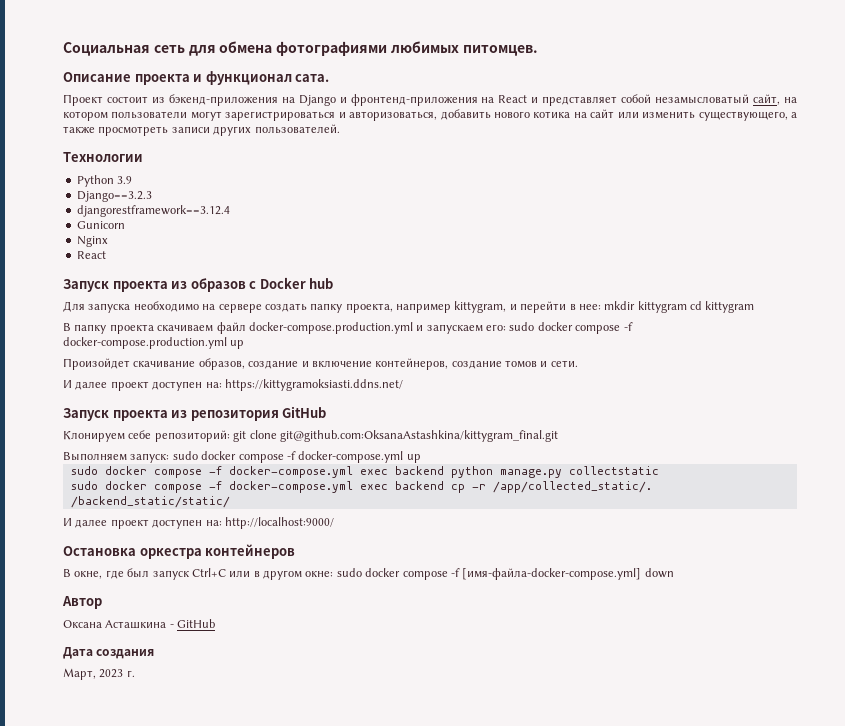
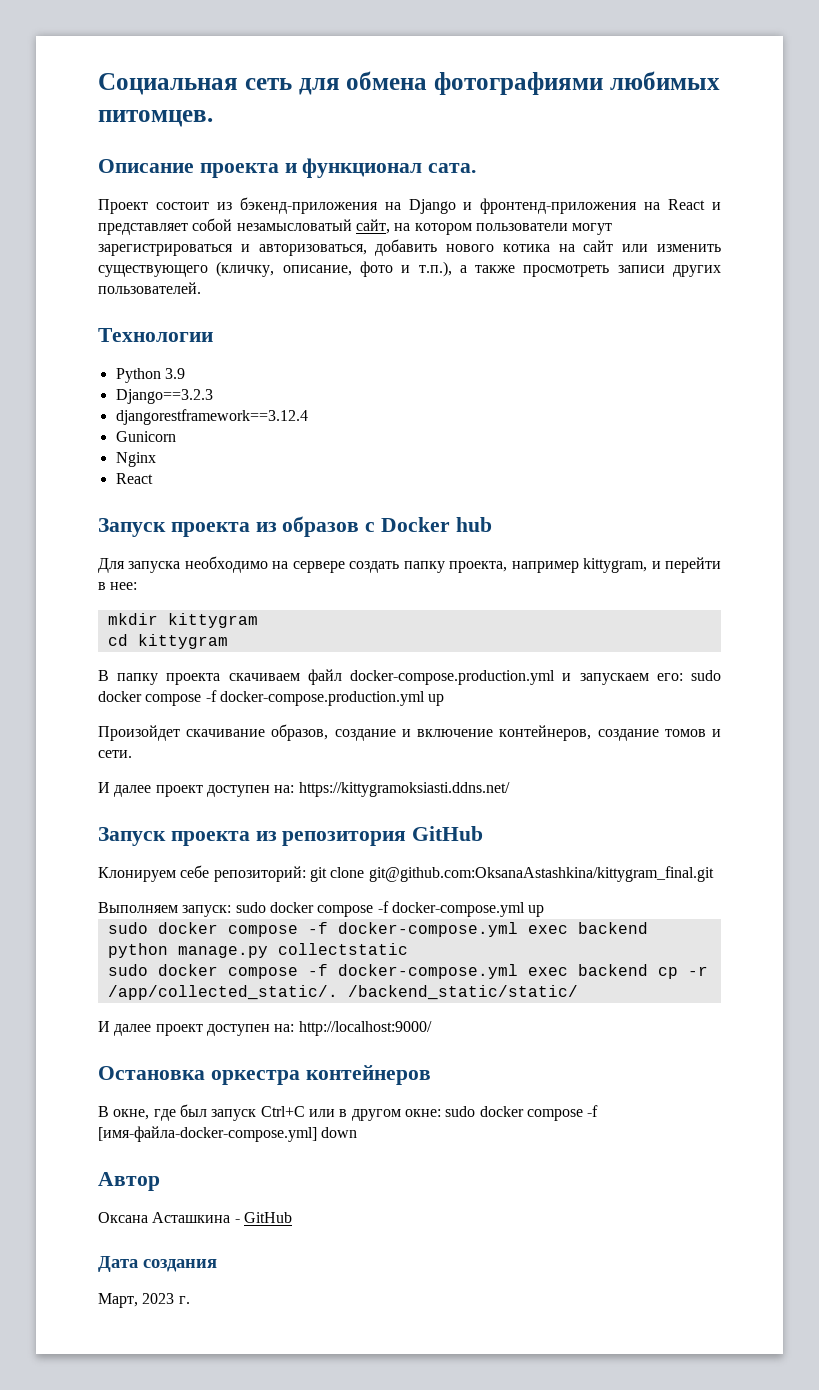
[698,111,788,121] существующего, -> [98,261,452,277] существующего (кличку, описание, фото и т.п.),
(601, 307) none -> (138, 586) //
(687, 307) none -> (258, 620) //

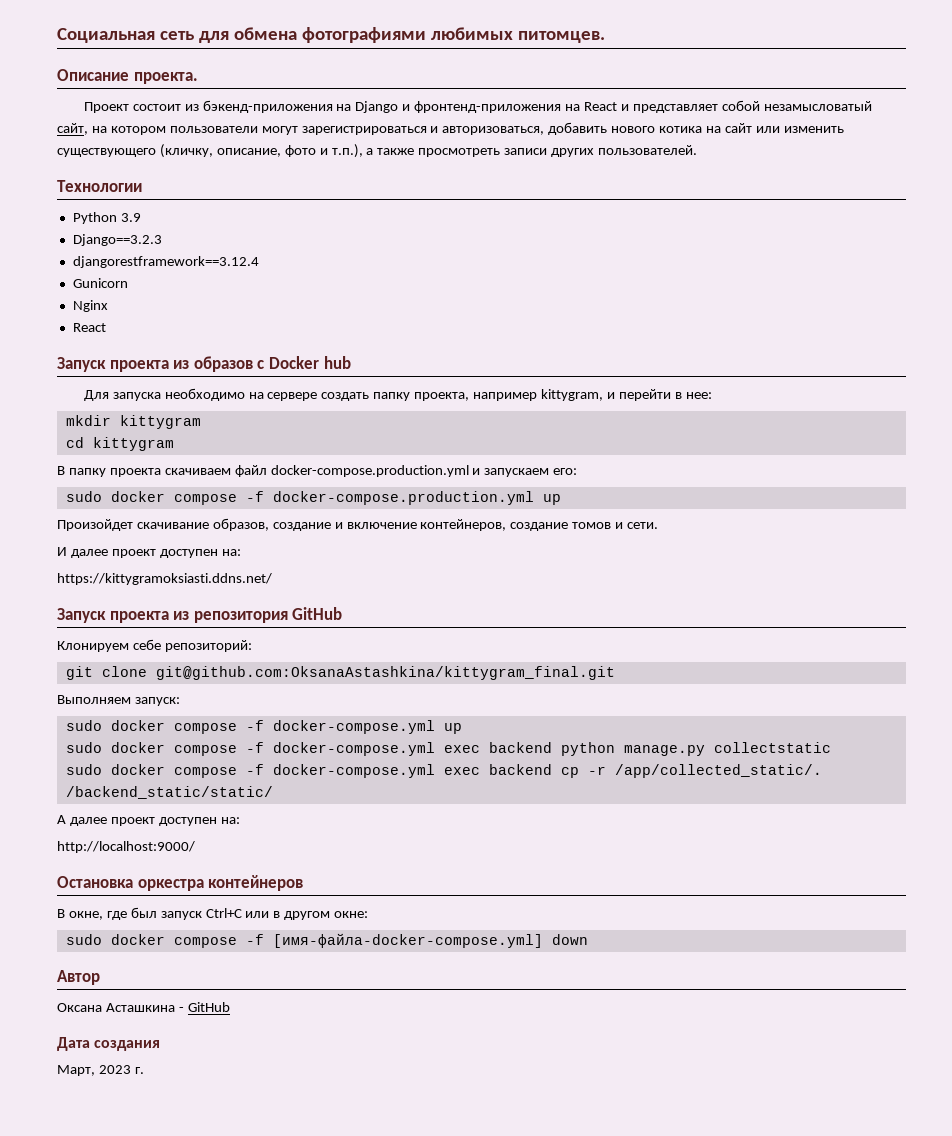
[199,158,477,178] проекта и функционал сата. -> [133,72,198,84] проекта.
(683, 677) none -> (578, 471) //
(295, 789) none -> (241, 552) //
(306, 874) none -> (252, 646) //
(232, 911) none -> (180, 701) //
[98,1021,295,1036] И далее проект доступен на: -> [57,815,240,826] А далее проект доступен на: //
(441, 1113) none -> (369, 914) //

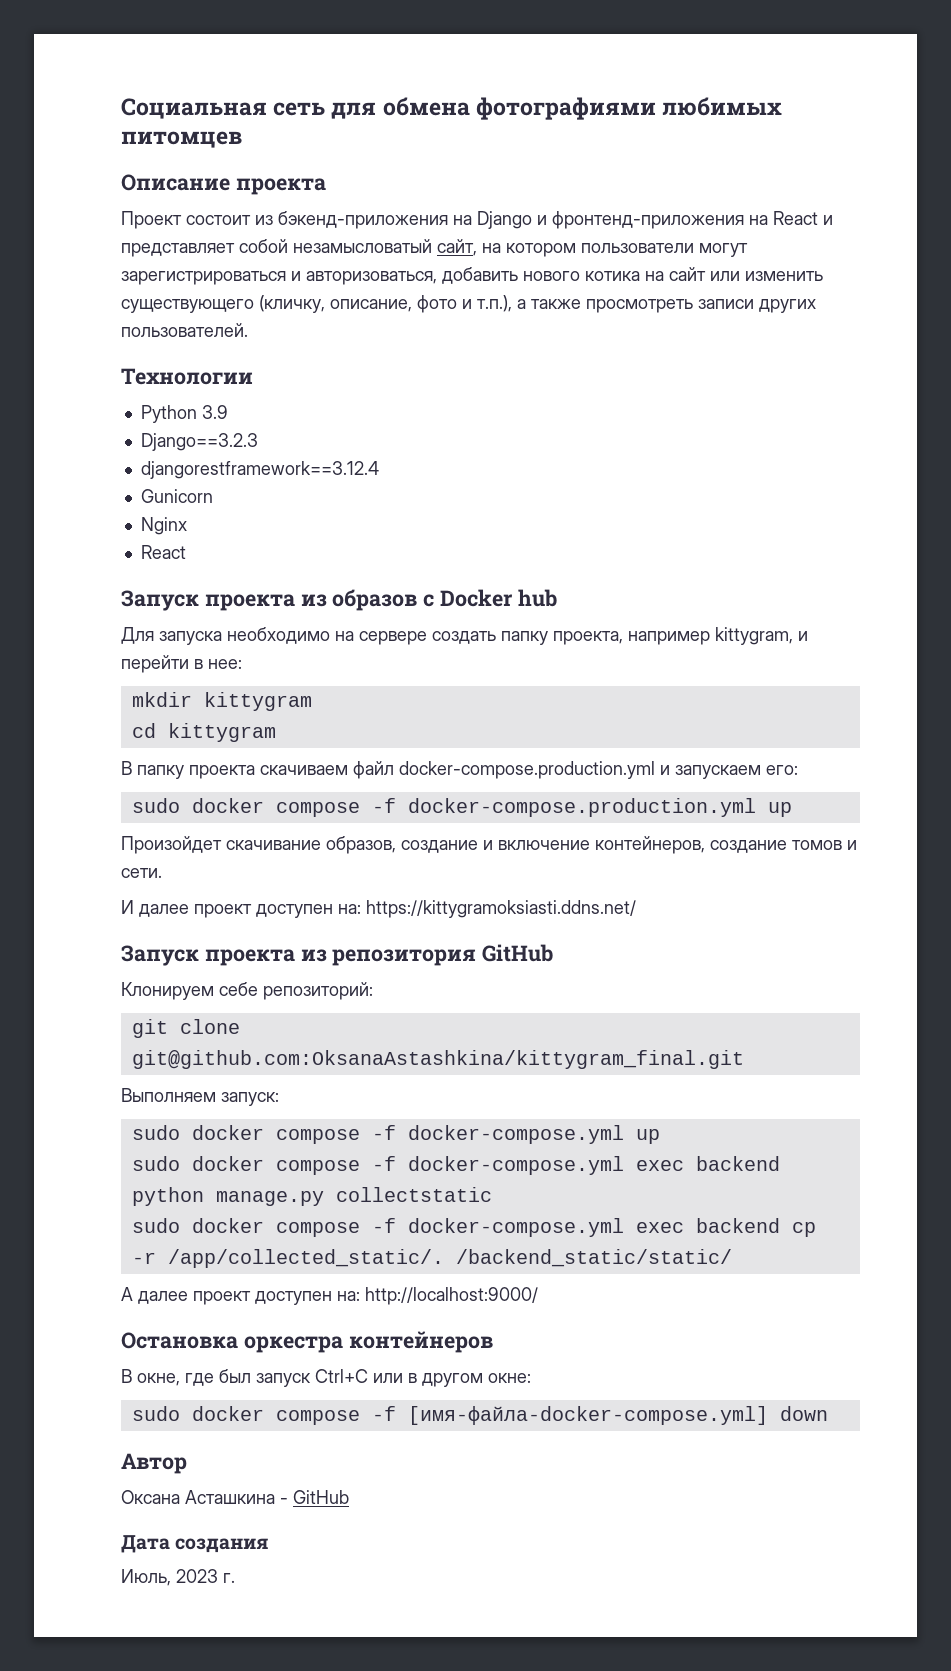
[517,31,605,43] питомцев. -> [121,131,242,148] питомцев
[133,72,198,84] проекта. -> [235,178,326,195] проекта
(241, 552) // -> (361, 909) none
(240, 820) // -> (360, 1296) none
[57,1065,95,1076] Март, -> [121,1569,171,1586] Июль,

